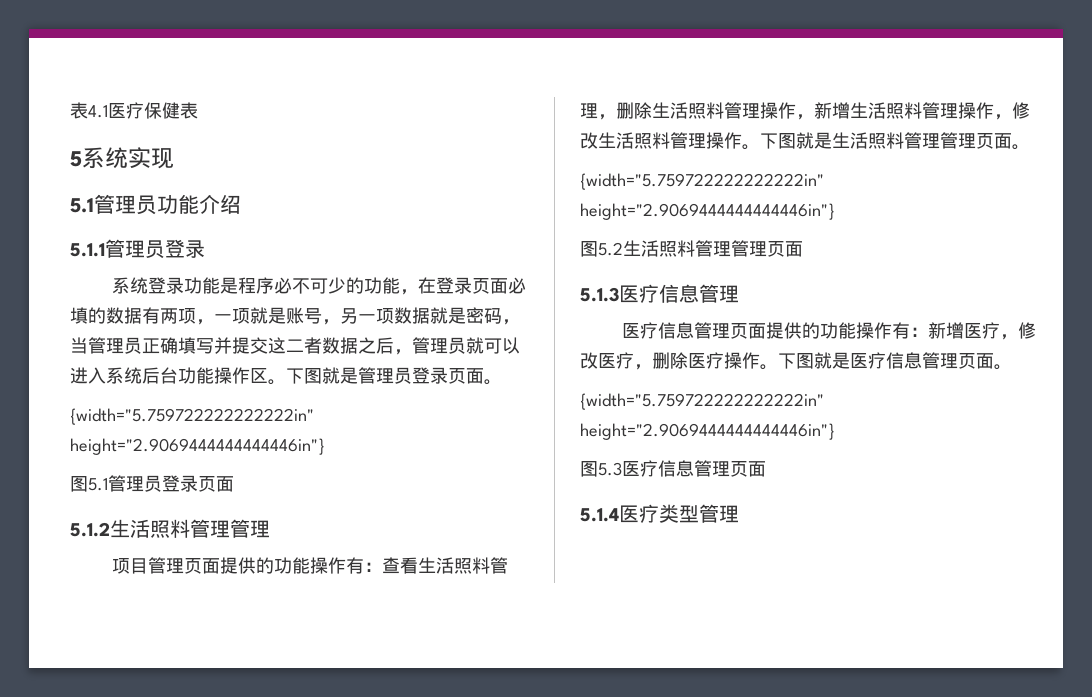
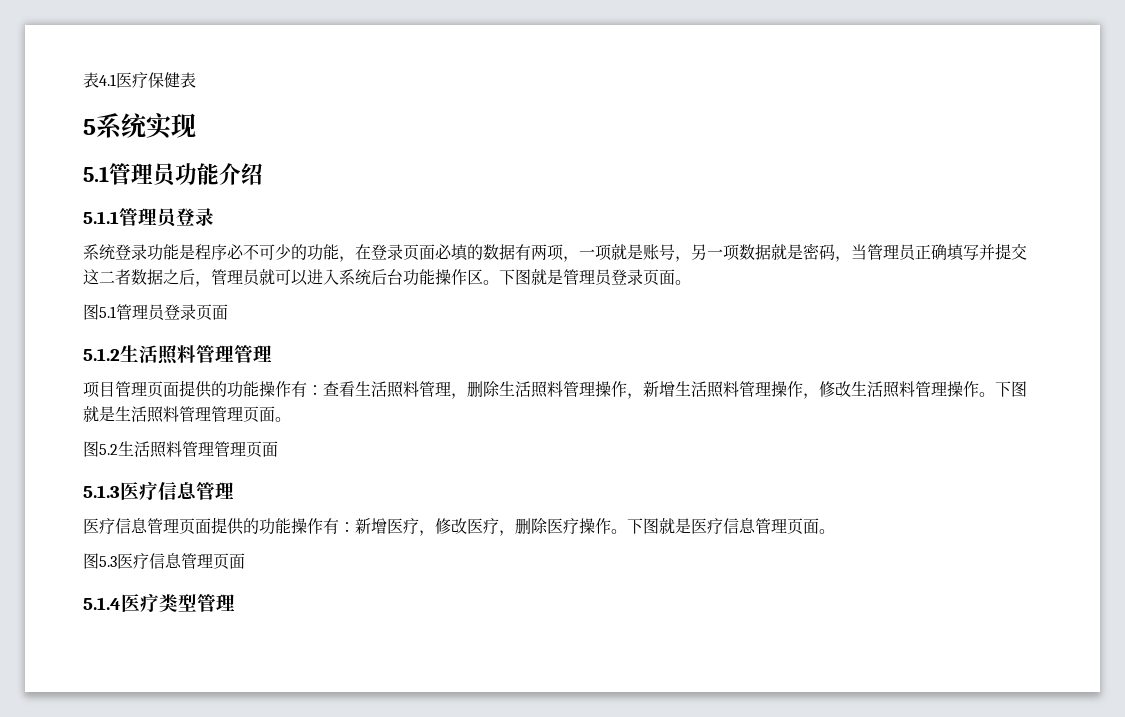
[70,408,314,425] [70,438,325,455] // {width="5.759722222222222in" height="2.9069444444444446in"} -> (691, 282) none
[580,173,824,190] [580,203,835,220] // {width="5.759722222222222in" height="2.9069444444444446in"} -> (291, 419) none
[580,393,824,410] [580,423,835,440] // {width="5.759722222222222in" height="2.9069444444444446in"} -> (835, 531) none

